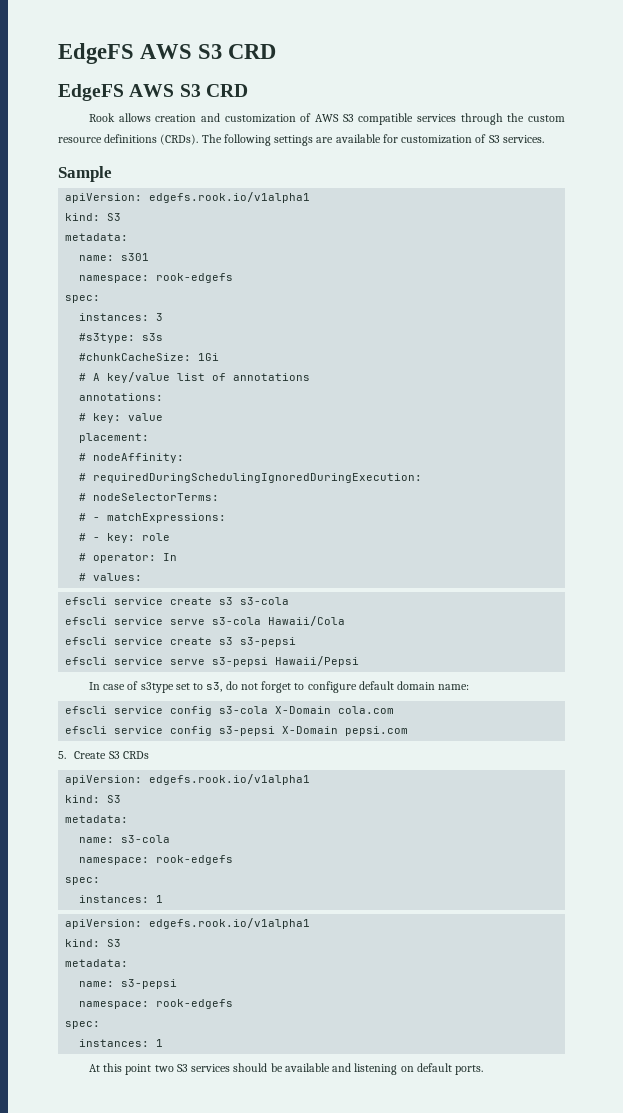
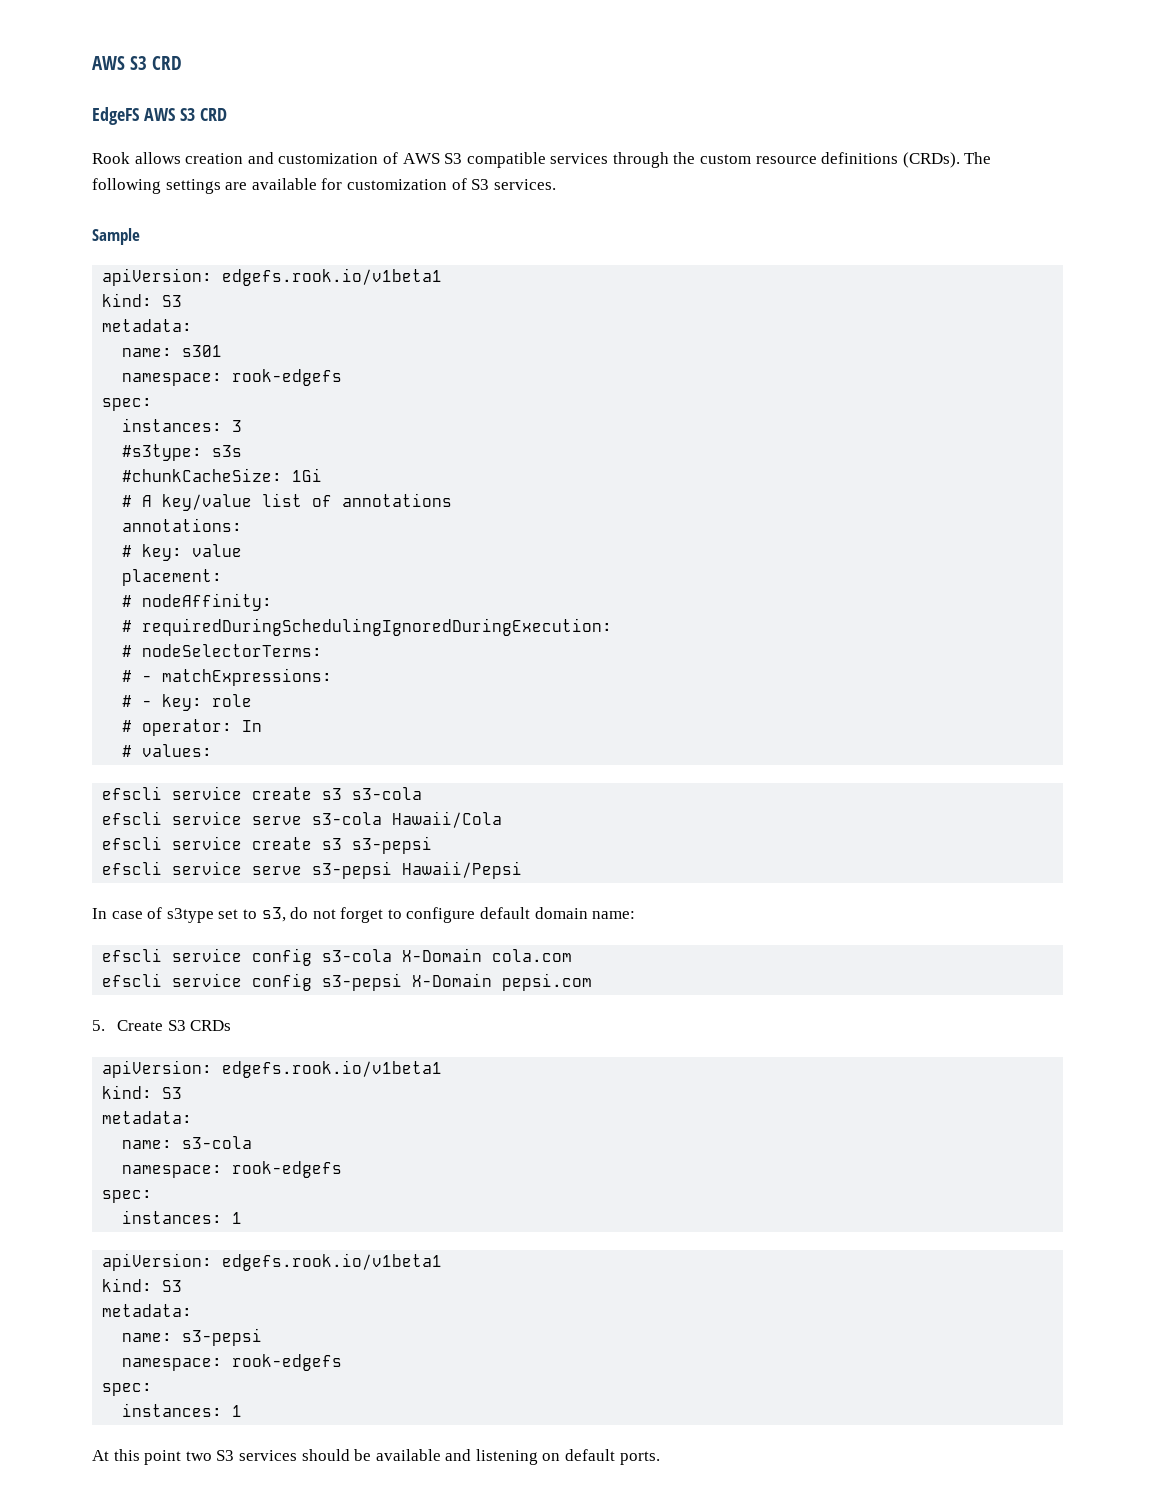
[58,43,134,64] EdgeFS -> (92, 63) none
[149,192,311,203] edgefs.rook.io/v1alpha1 -> [222,268,443,286] edgefs.rook.io/v1beta1
[149,774,311,785] edgefs.rook.io/v1alpha1 -> [222,1060,443,1078] edgefs.rook.io/v1beta1
[149,918,311,929] edgefs.rook.io/v1alpha1 -> [222,1253,443,1271] edgefs.rook.io/v1beta1

